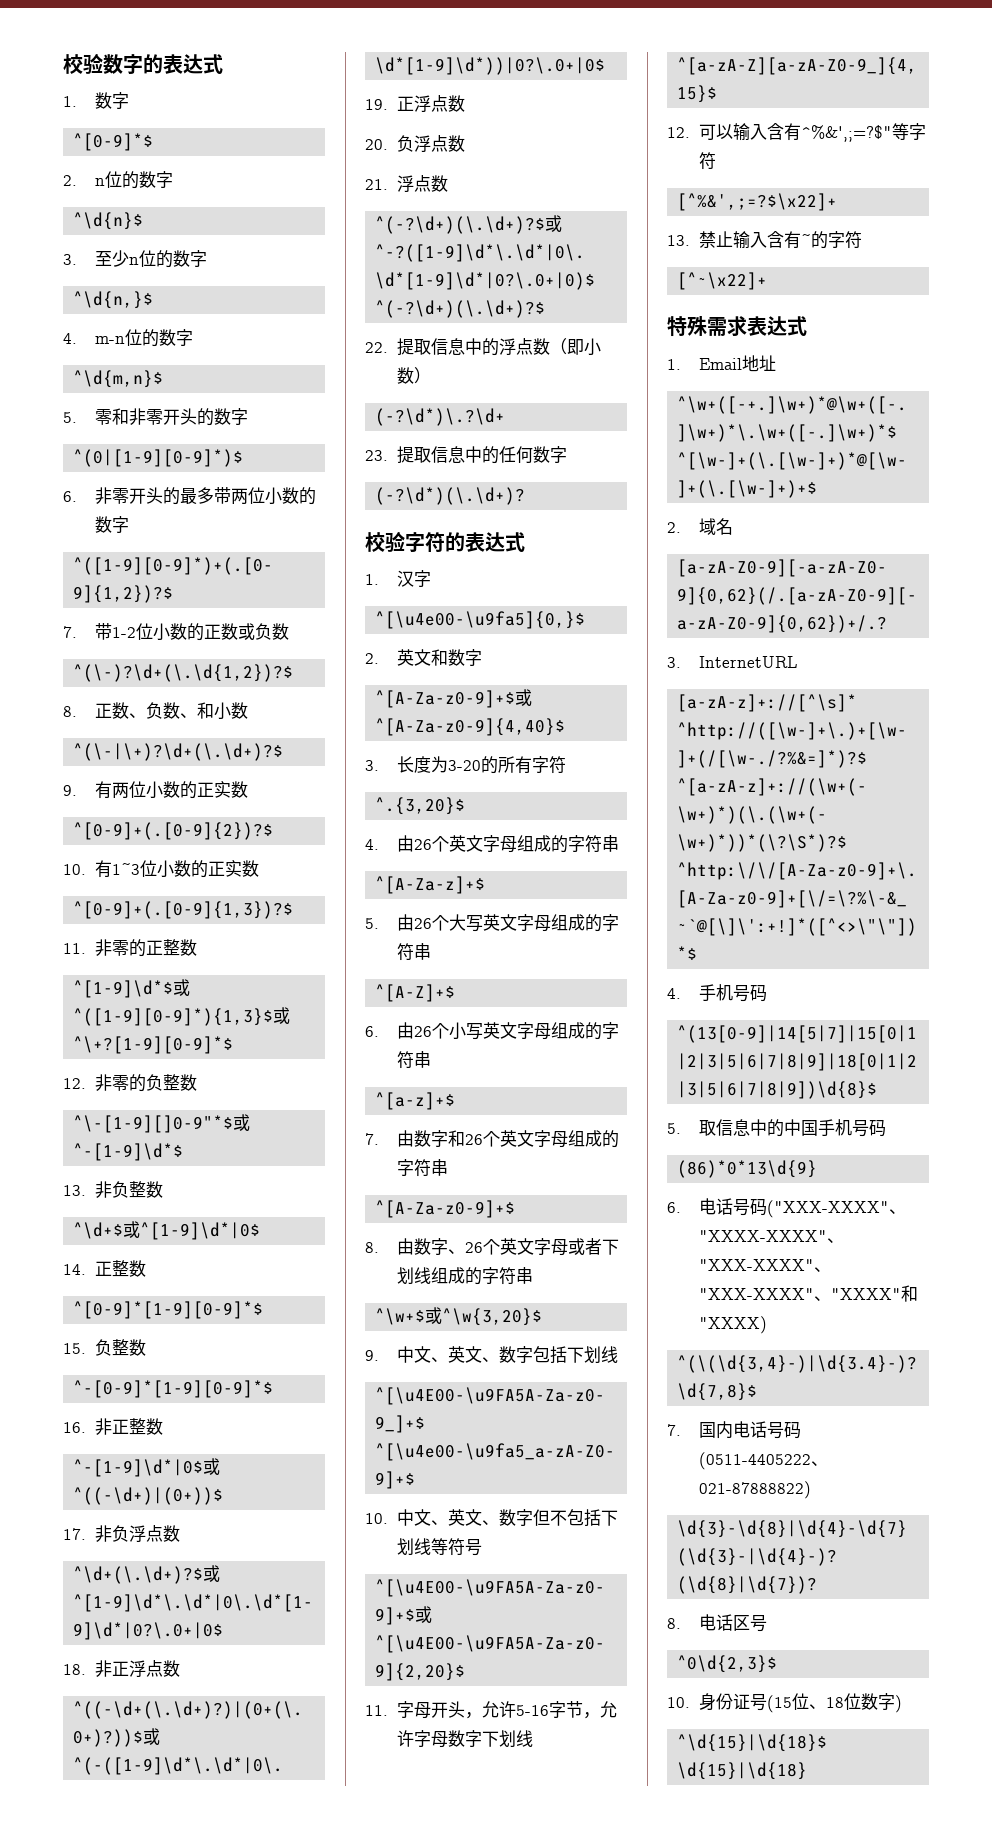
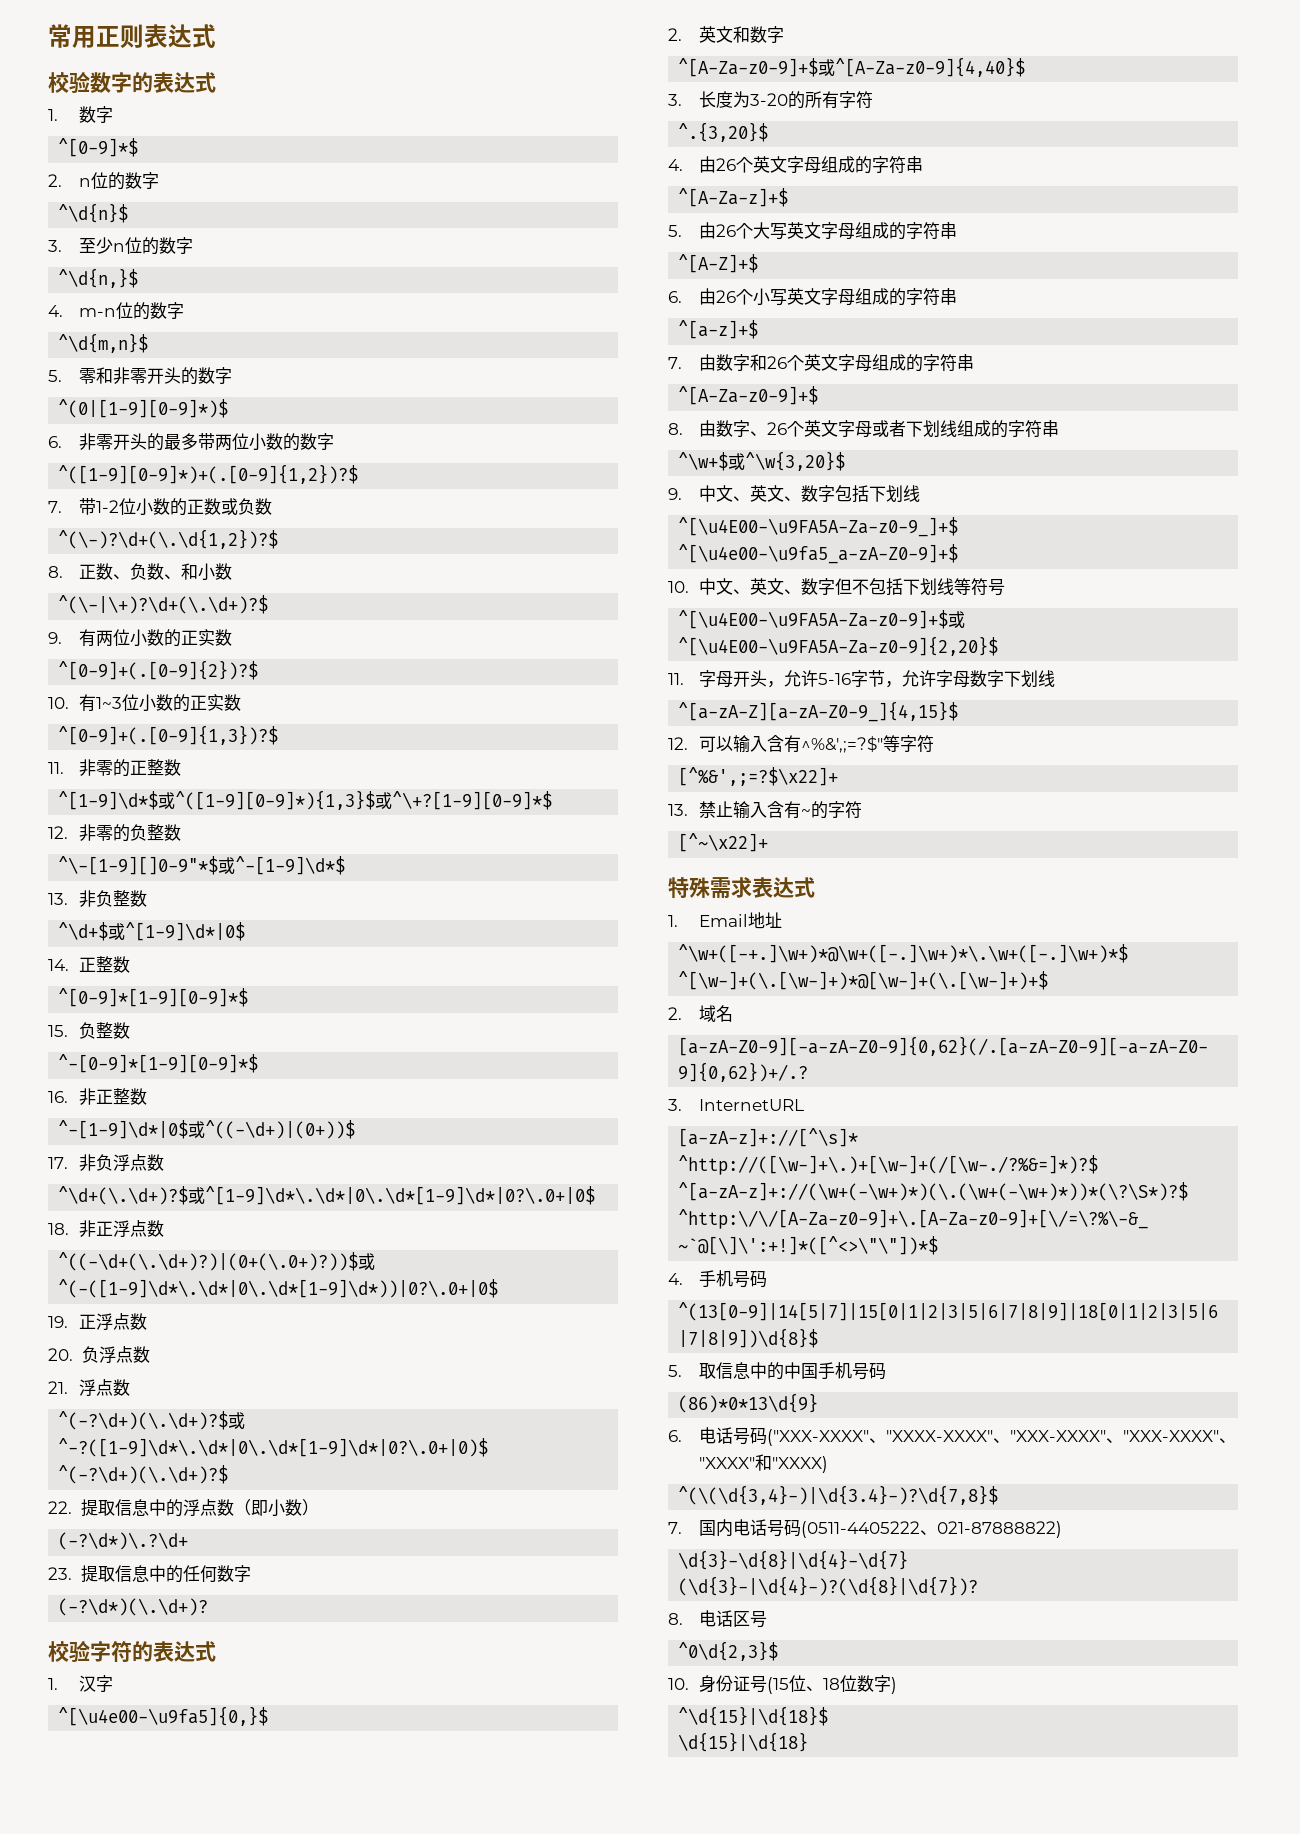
(63, 64) none -> [48,24,216,48] 常用正则表达式 //

